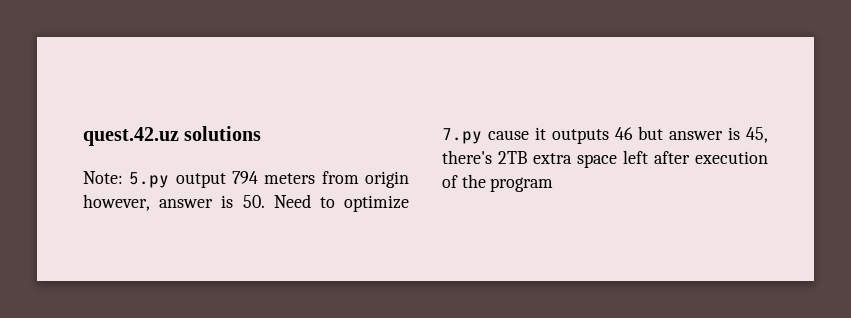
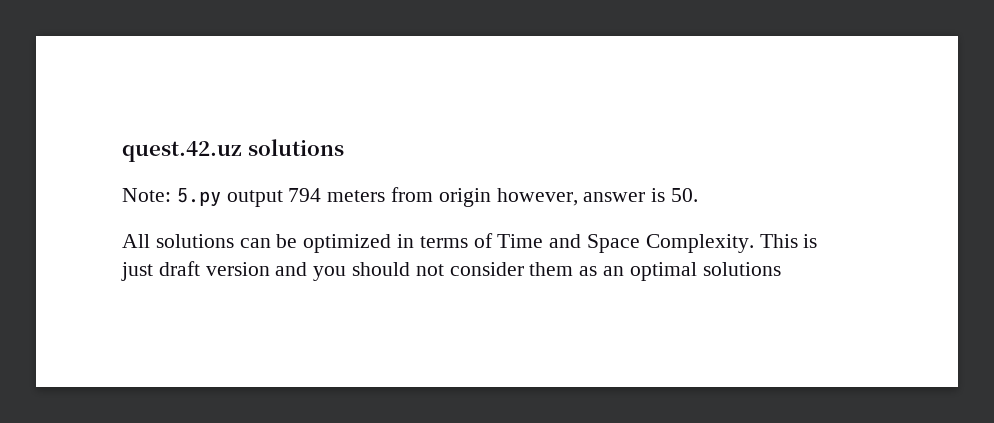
[273,194,409,212] [442,126,768,144] [442,150,768,168] [442,174,554,192] Need to optimize 7.py cause it outputs 46 but answer is 45, there's 2TB extra space left after execution of the program -> [122,233,818,253] [121,261,781,281] // All solutions can be optimized in terms of Time and Space Complexity. This is just draft version and you should not consider them as an optimal solutions

